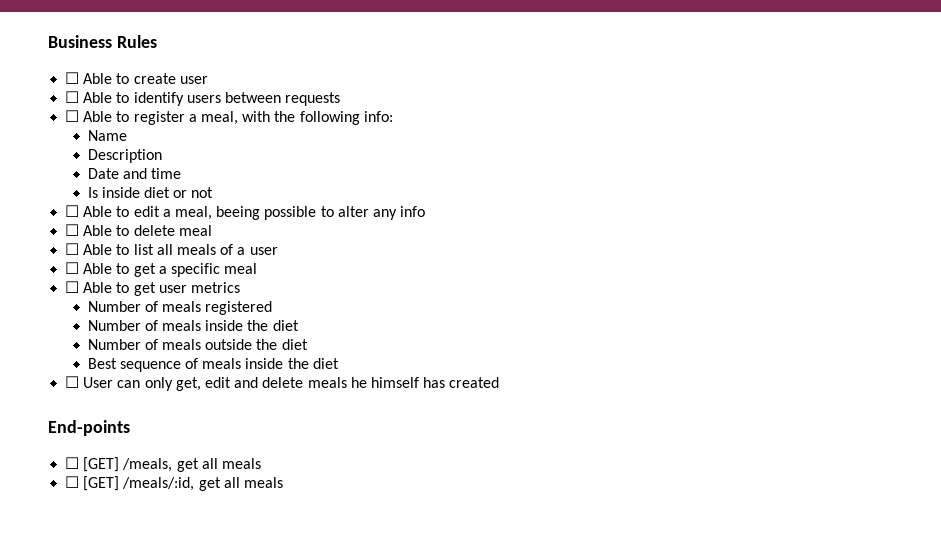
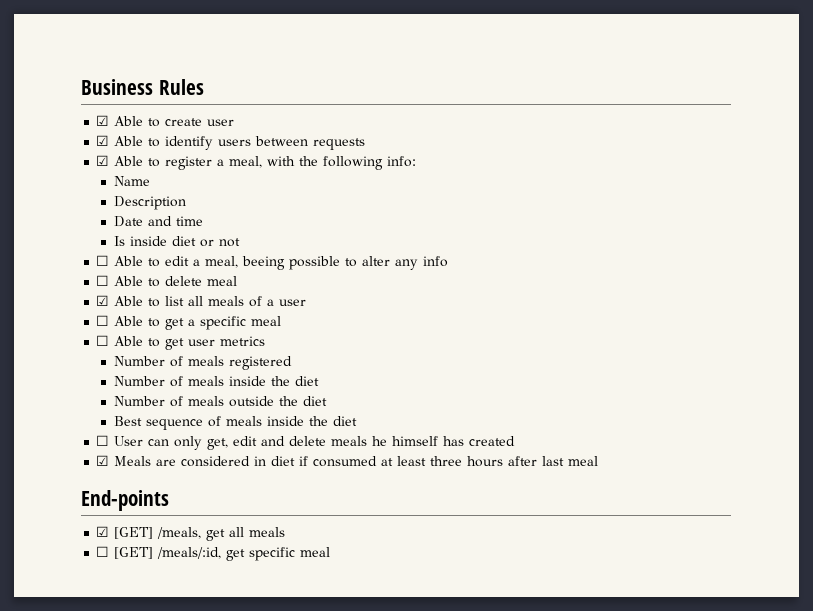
[65,72,80,84] ☐ -> [96,115,110,126] ☑
[65,91,80,103] ☐ -> [96,135,110,146] ☑
[65,110,80,122] ☐ -> [96,155,110,166] ☑
[65,243,80,255] ☐ -> [96,295,110,306] ☑
(500, 382) none -> [96,455,599,467] // ☑ Meals are considered in diet if consumed at least three hours after last meal
[65,457,80,469] ☐ -> [96,526,110,537] ☑
[223,477,283,488] all meals -> [249,547,331,561] specific meal

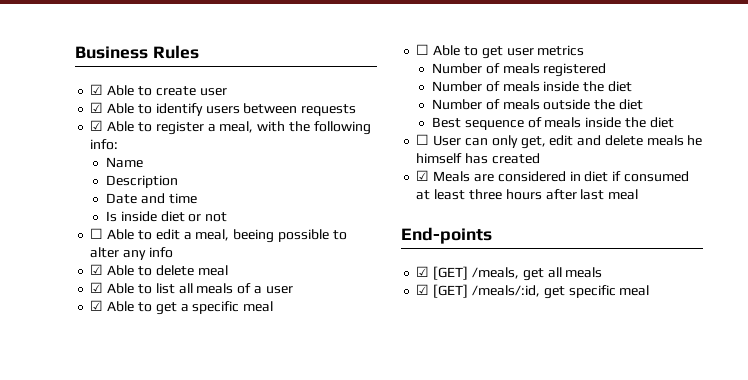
[96,275,110,286] ☐ -> [90,264,104,275] ☑
[96,315,110,326] ☐ -> [90,300,104,311] ☑
[96,546,110,557] ☐ -> [416,284,430,295] ☑

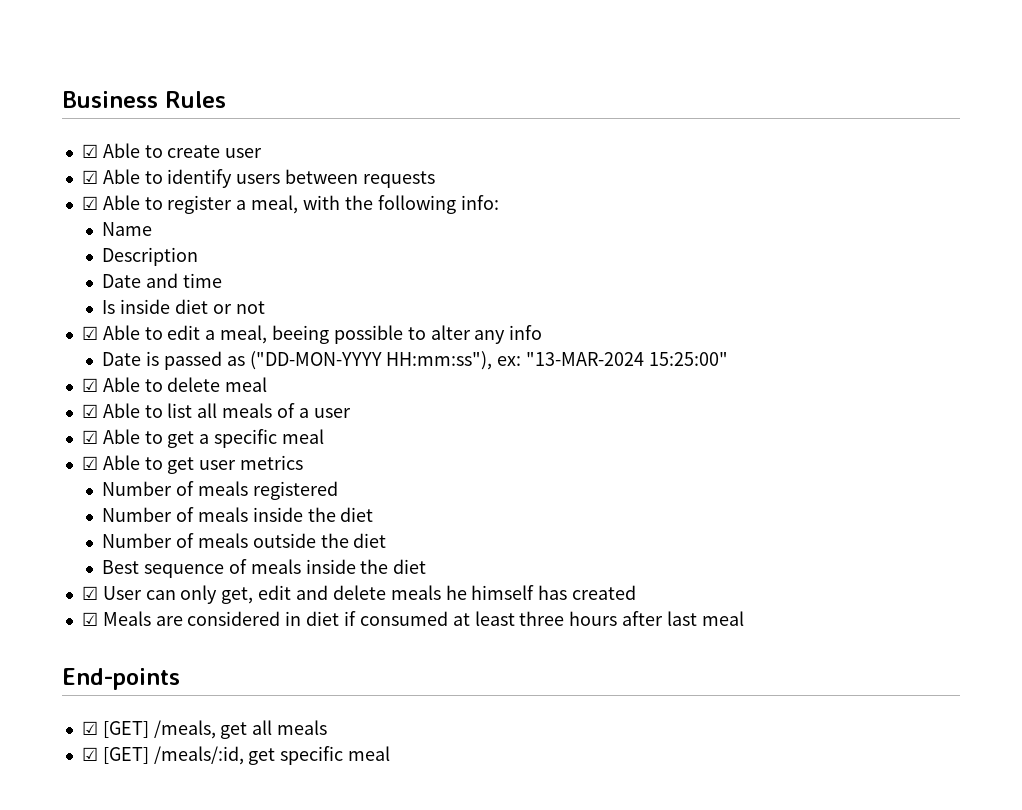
[90,228,104,239] ☐ -> [81,326,98,340] ☑
(173, 252) none -> [102,351,728,370] // Date is passed as ("DD-MON-YYYY HH:mm:ss"), ex: "13-MAR-2024 15:25:00"
[416,44,430,55] ☐ -> [81,456,98,470] ☑
[416,134,430,145] ☐ -> [81,586,98,600] ☑

